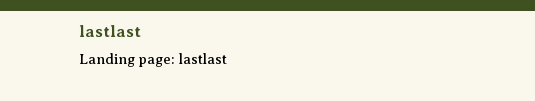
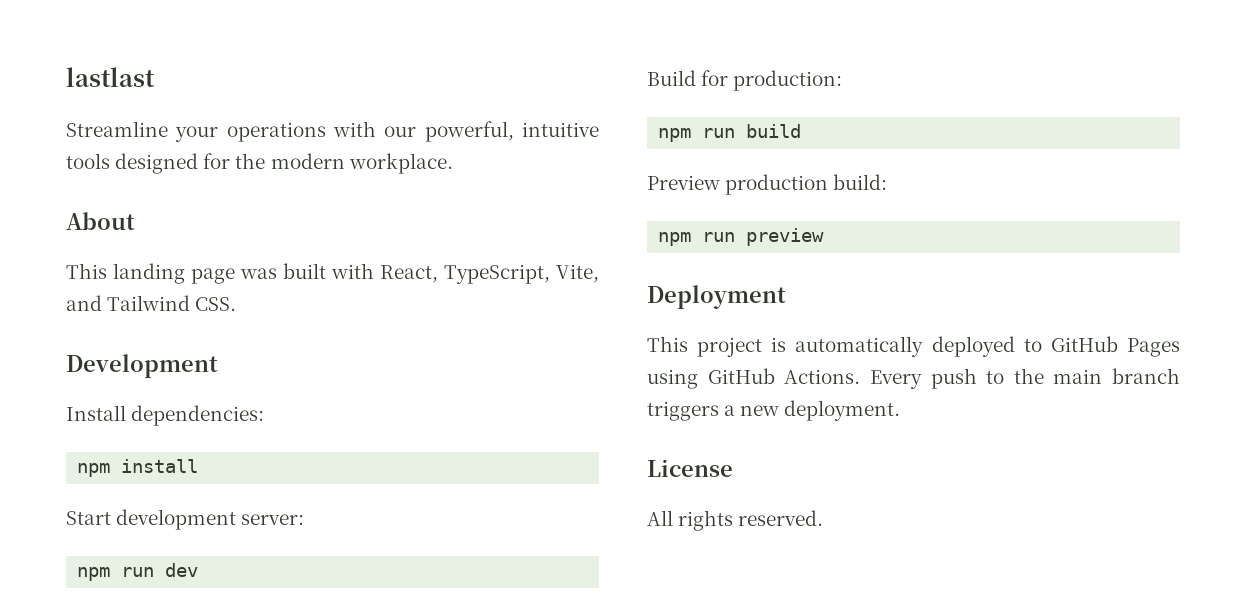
[79,53,227,67] Landing page: lastlast -> [66,121,599,142] [66,153,453,174] [66,212,135,230] [66,263,599,284] [66,295,237,311] [66,354,218,378] [66,405,265,426] [77,459,199,477] [66,509,305,530] [77,563,199,581] [647,70,843,91] [658,124,802,142] [647,174,888,195] [658,228,825,246] [647,285,786,309] [647,336,1180,357] [647,368,1180,389] [647,400,901,421] [647,459,733,477] [647,510,824,531] Streamline your operations with our powerful, intuitive tools designed for the modern workplace. // About // This landing page was built with React, TypeScript, Vite, and Tailwind CSS. // Development // Install dependencies: // npm install // Start development server: // npm run dev // Build for production: // npm run build // Preview production build: // npm run preview // Deployment // This project is automatically deployed to GitHub Pages using GitHub Actions. Every push to the main branch triggers a new deployment. // License // All rights reserved.

